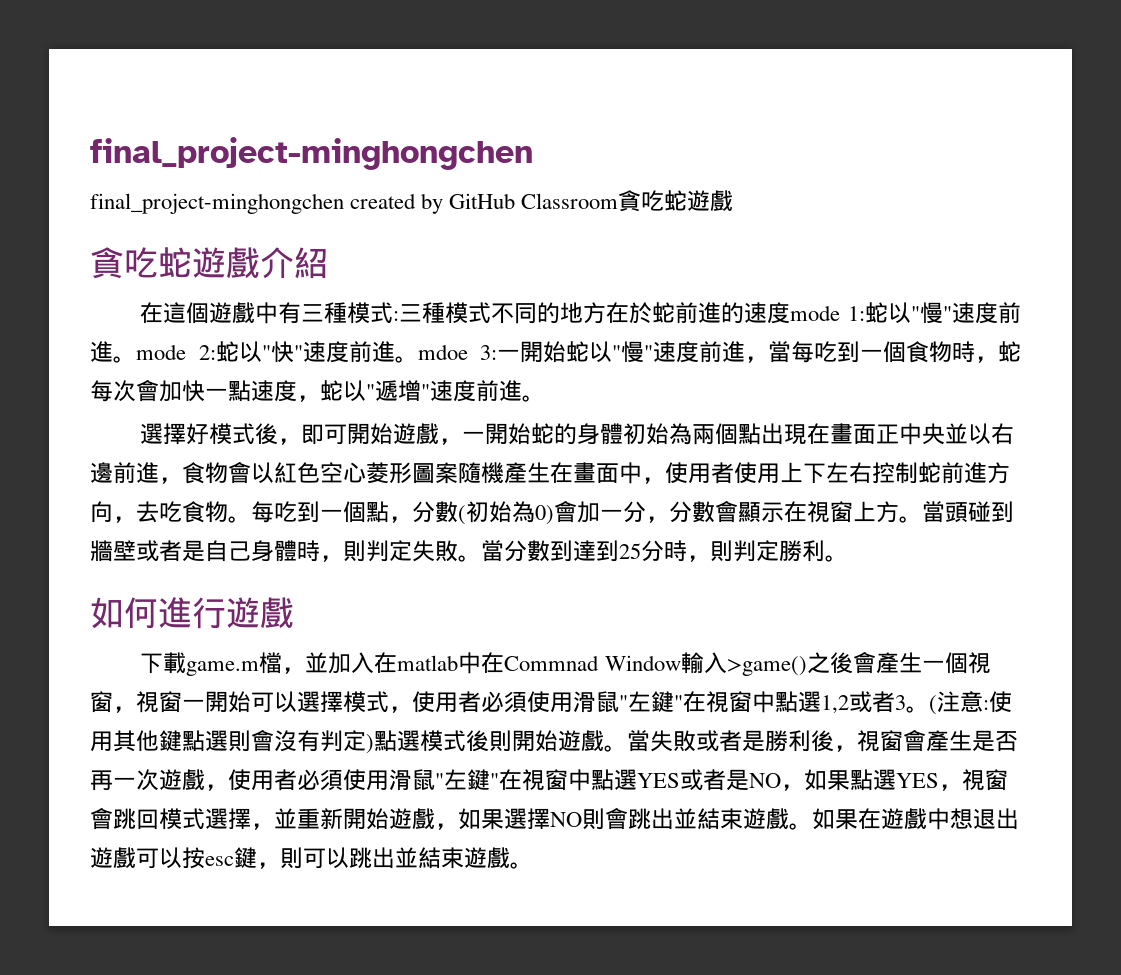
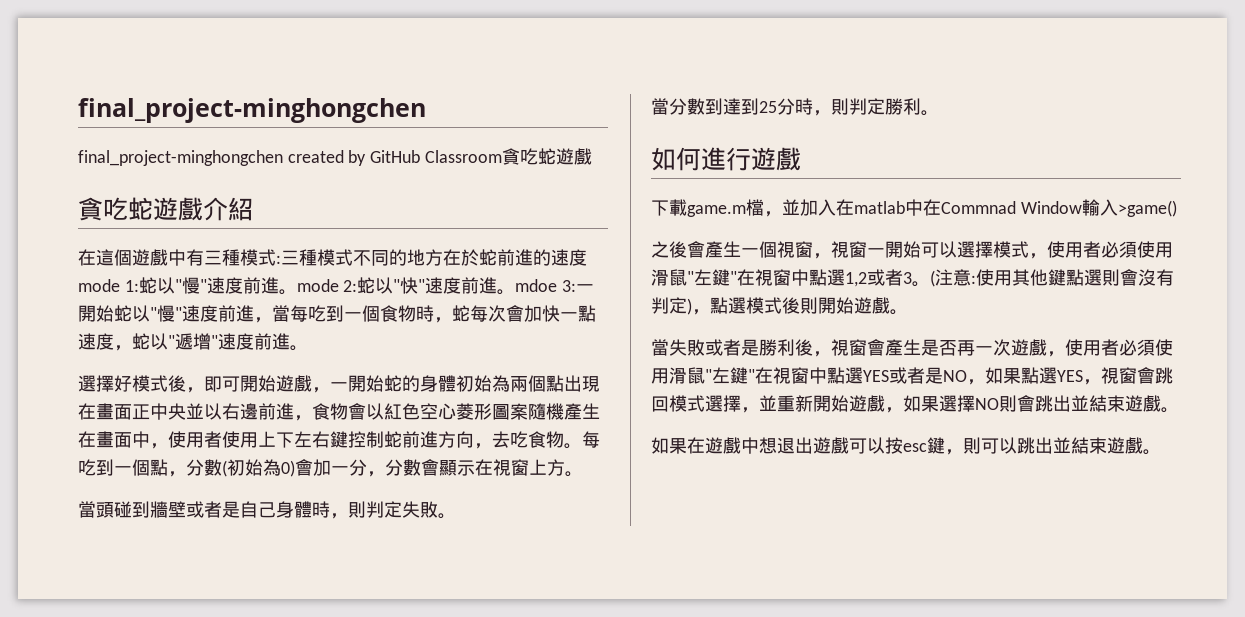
(872, 472) none -> [330,431,348,448] 鍵
(922, 519) none -> (583, 474) //
(481, 558) none -> (456, 516) //
(807, 666) none -> (1177, 208) //
(374, 744) none -> [692,309,710,315] ，
(627, 748) none -> (908, 312) //
(812, 826) none -> (1179, 410) //

